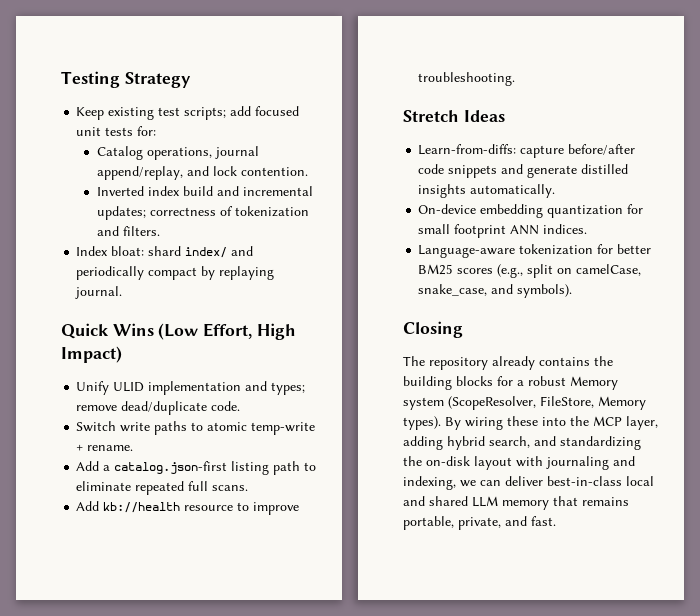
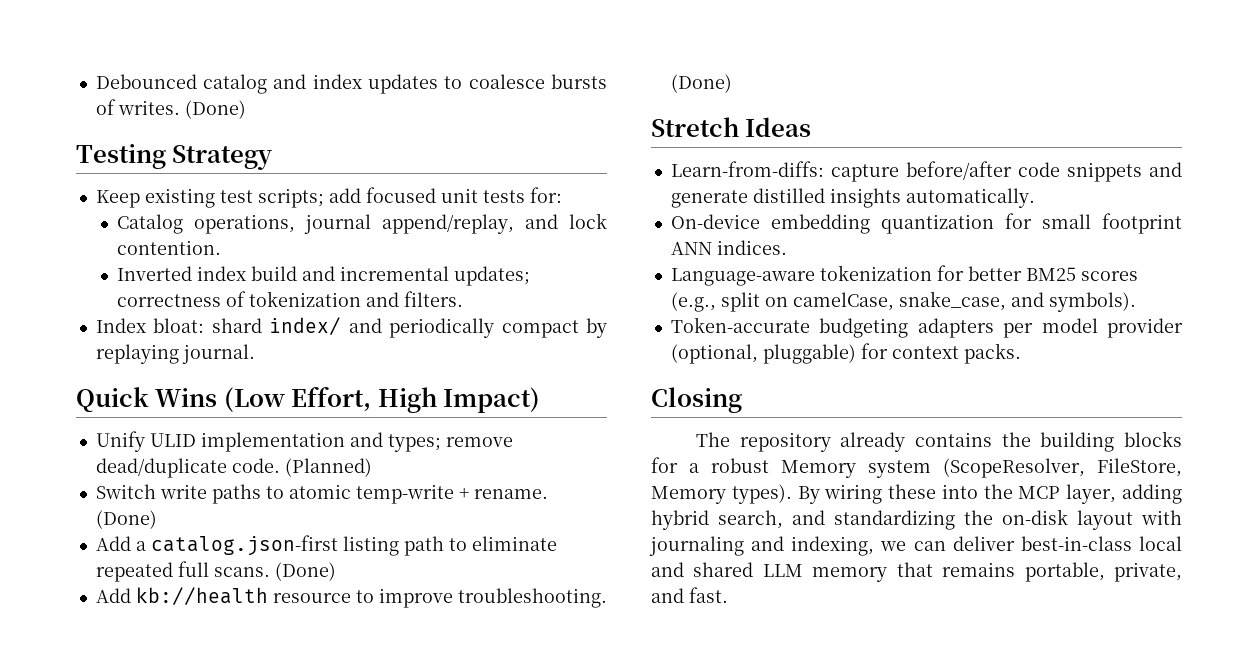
(61, 79) none -> [95,74,607,94] [95,99,246,119] Debounced catalog and index updates to coalesce bursts of writes. (Done) //
(241, 406) none -> [284,458,372,477] (Planned)
(134, 448) none -> [95,510,157,529] (Done)
(249, 488) none -> [274,562,336,581] (Done)
(516, 79) none -> [670,74,732,93] (Done)
(573, 291) none -> [670,317,1183,338] [670,343,1021,364] // Token-accurate budgeting adapters per model provider (optional, pluggable) for context packs.

